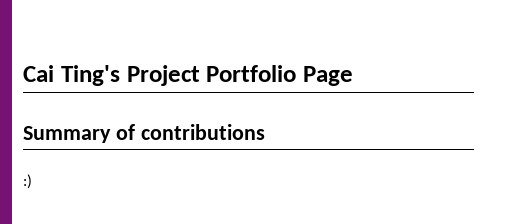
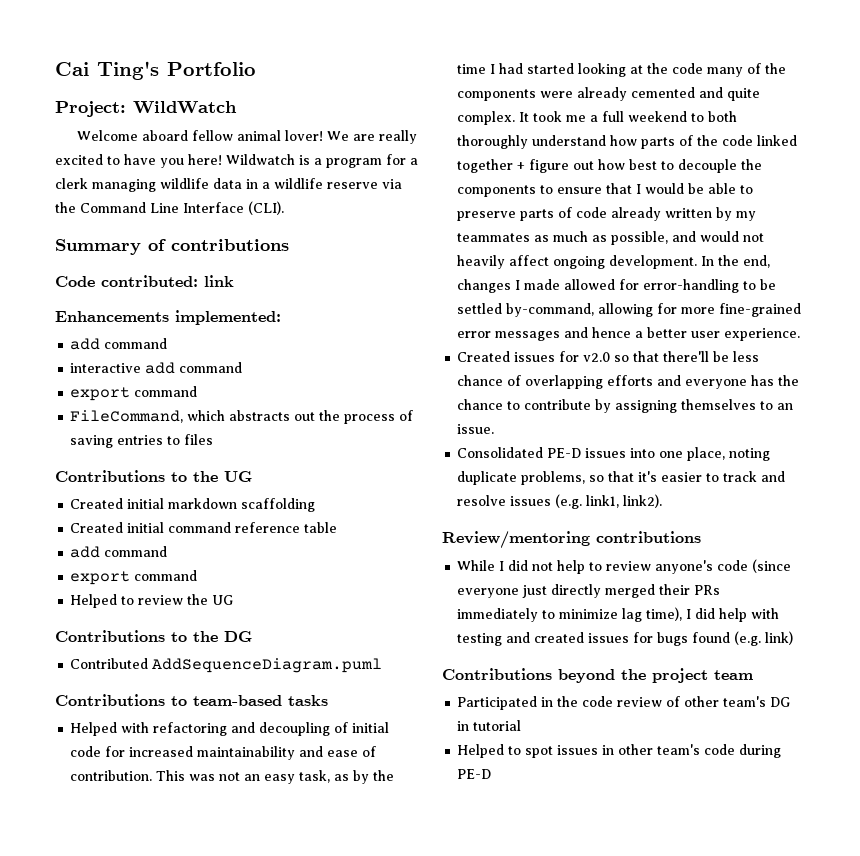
[126,65,200,86] Project -> (159, 70) none
[303,66,353,86] [23,124,265,143] [23,174,32,189] Page // Summary of contributions // :) -> [55,101,237,117] [77,130,418,144] [55,154,418,168] [55,178,402,192] [55,201,284,215] [55,239,289,255] [55,275,234,287] [55,310,281,325] [70,338,168,350] [70,362,243,374] [70,386,198,401] [70,410,414,424] [70,434,214,448] [55,470,252,482] [70,498,316,512] [70,522,338,533] [70,546,168,558] [70,570,198,585] [70,594,234,608] [55,630,252,642] [70,658,383,673] [55,694,328,706] [70,722,390,736] [70,746,377,760] [70,770,395,784] [457,63,787,77] [457,87,761,101] [457,111,738,125] [457,135,798,149] [457,159,763,173] [457,183,754,197] [457,207,757,221] [457,231,765,245] [457,255,771,269] [457,279,777,293] [457,303,802,317] [457,327,801,341] [457,351,760,362] [457,375,800,389] [457,399,794,413] [457,424,495,434] [457,447,771,461] [457,471,786,485] [457,494,663,509] [442,531,701,549] [457,559,792,574] [457,584,721,598] [457,607,780,622] [457,631,794,646] [442,668,753,683] [457,696,791,710] [457,720,522,731] [457,744,782,758] [457,769,492,779] // Project: WildWatch // Welcome aboard fellow animal lover! We are really excited to have you here! Wildwatch is a program for a clerk managing wildlife data in a wildlife reserve via the Command Line Interface (CLI). // Summary of contributions // Code contributed: link // Enhancements implemented: // add command // interactive add command // export command // FileCommand, which abstracts out the process of saving entries to files // Contributions to the UG // Created initial markdown scaffolding // Created initial command reference table // add command // export command // Helped to review the UG // Contributions to the DG // Contributed AddSequenceDiagram.puml // Contributions to team-based tasks // Helped with refactoring and decoupling of initial code for increased maintainability and ease of contribution. This was not an easy task, as by the time I had started looking at the code many of the components were already cemented and quite complex. It took me a full weekend to both thoroughly understand how parts of the code linked together + figure out how best to decouple the components to ensure that I would be able to preserve parts of code already written by my teammates as much as possible, and would not heavily affect ongoing development. In the end, changes I made allowed for error-handling to be settled by-command, allowing for more fine-grained error messages and hence a better user experience. // Created issues for v2.0 so that there'll be less chance of overlapping efforts and everyone has the chance to contribute by assigning themselves to an issue. // Consolidated PE-D issues into one place, noting duplicate problems, so that it's easier to track and resolve issues (e.g. link1, link2). // Review/mentoring contributions // While I did not help to review anyone's code (since everyone just directly merged their PRs immediately to minimize lag time), I did help with testing and created issues for bugs found (e.g. link) // Contributions beyond the project team // Participated in the code review of other team's DG in tutorial // Helped to spot issues in other team's code during PE-D

